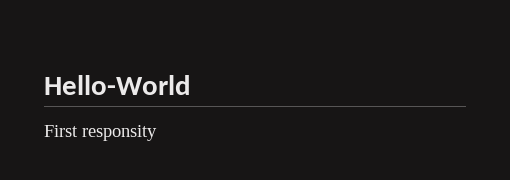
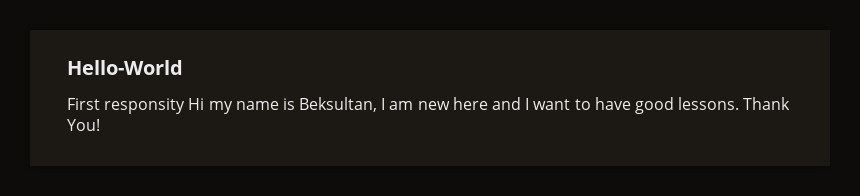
(157, 133) none -> [188,97,791,114] [67,119,100,131] Hi my name is Beksultan, I am new here and I want to have good lessons. Thank You!

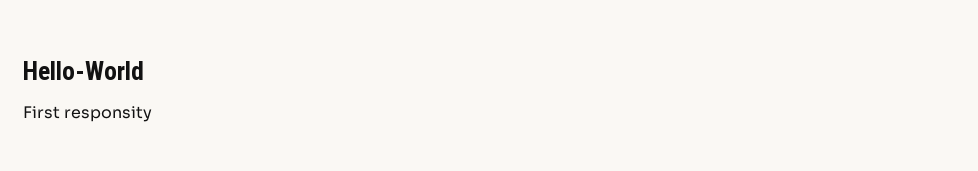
[188,97,791,114] [67,119,100,131] Hi my name is Beksultan, I am new here and I want to have good lessons. Thank You! -> (153, 114) none

